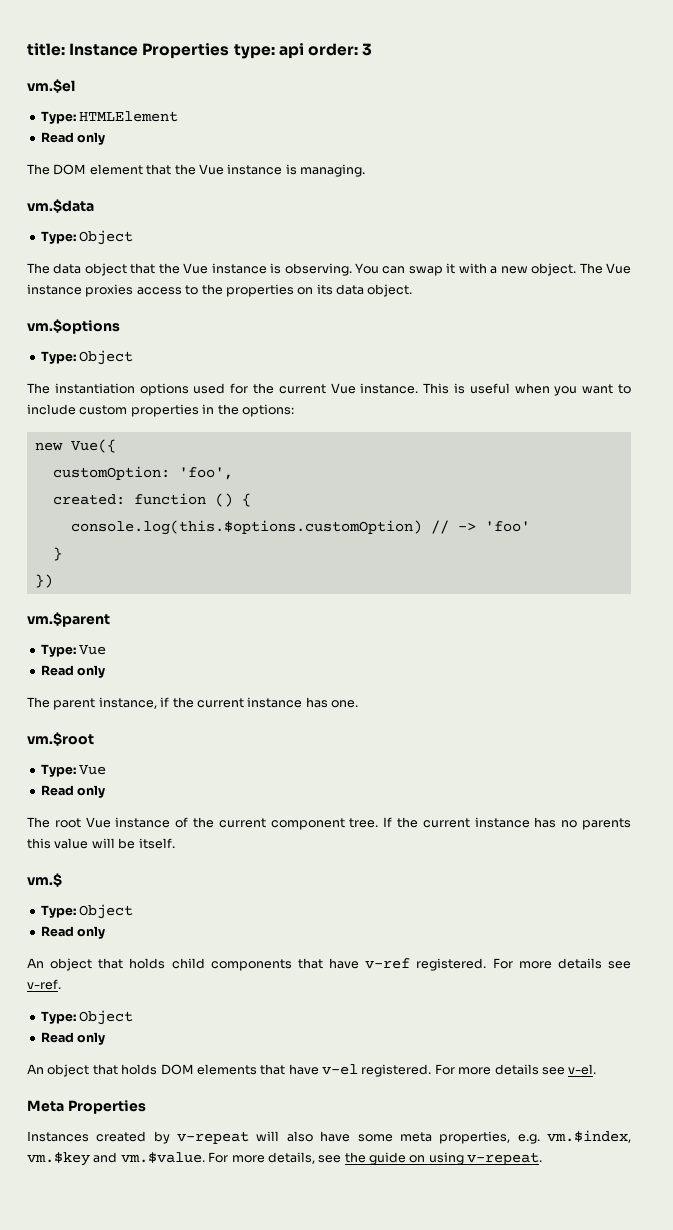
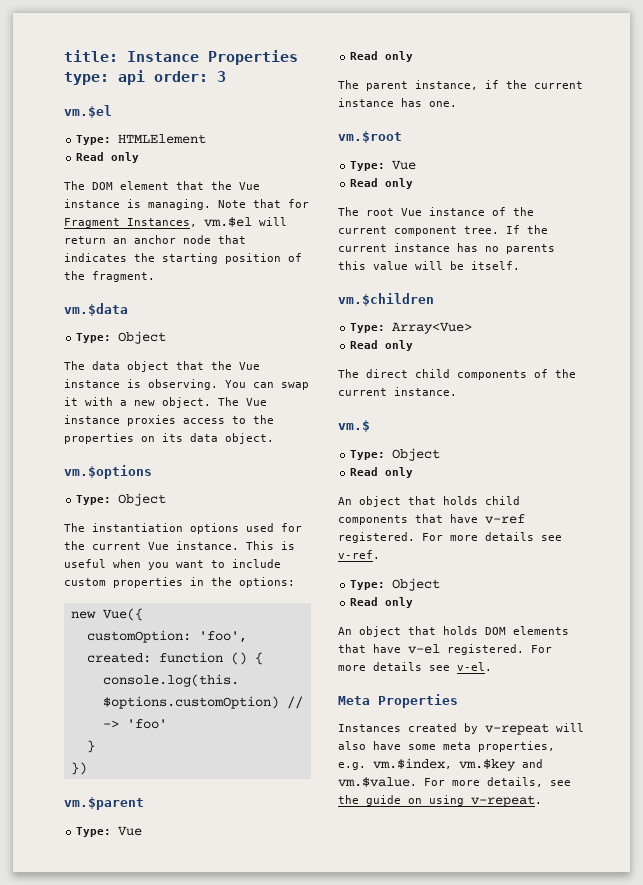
(365, 170) none -> [218,199,309,208] [64,217,287,228] [64,235,246,244] [64,253,302,264] [64,271,155,282] Note that for Fragment Instances, vm.$el will return an anchor node that indicates the starting position of the fragment.
(175, 843) none -> [338,293,434,306] [350,322,473,334] [350,340,414,351] [338,369,576,380] [338,387,457,396] // vm.$children // Type: Array<Vue> // Read only // The direct child components of the current instance.

